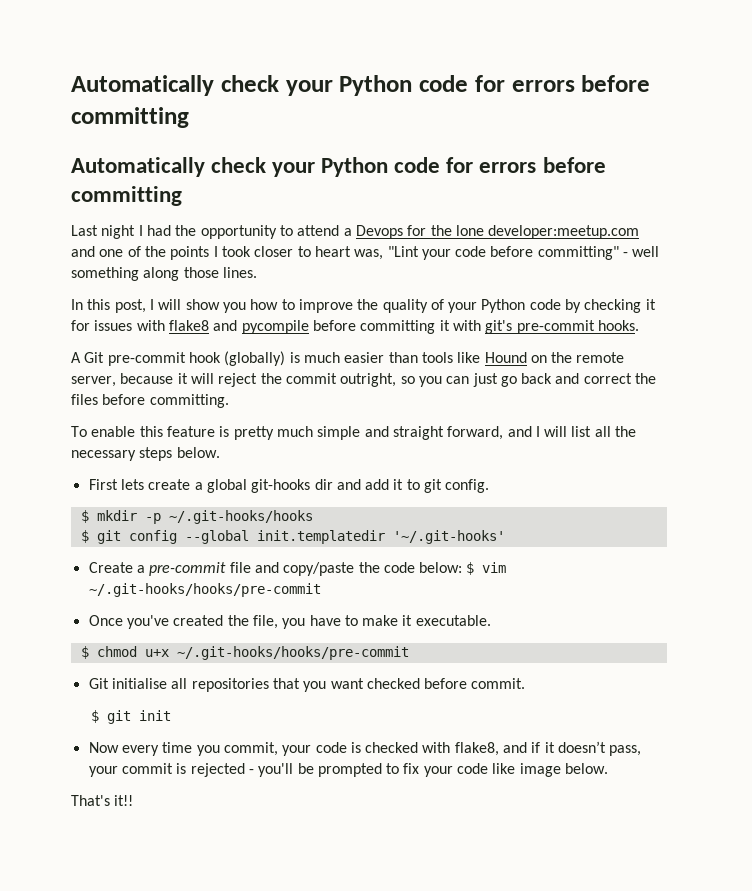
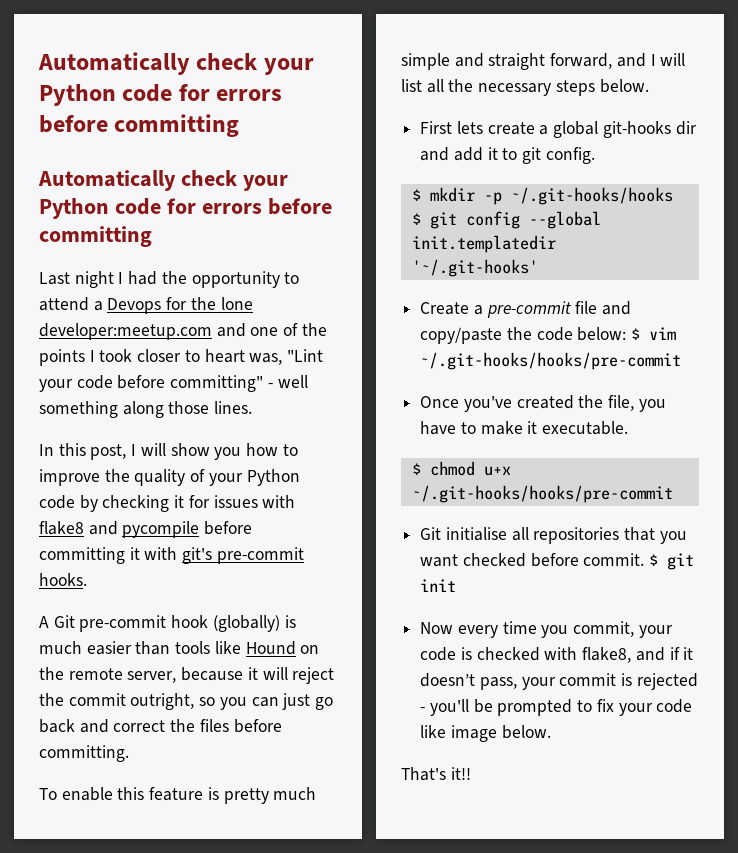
(526, 683) // -> (645, 559) none

